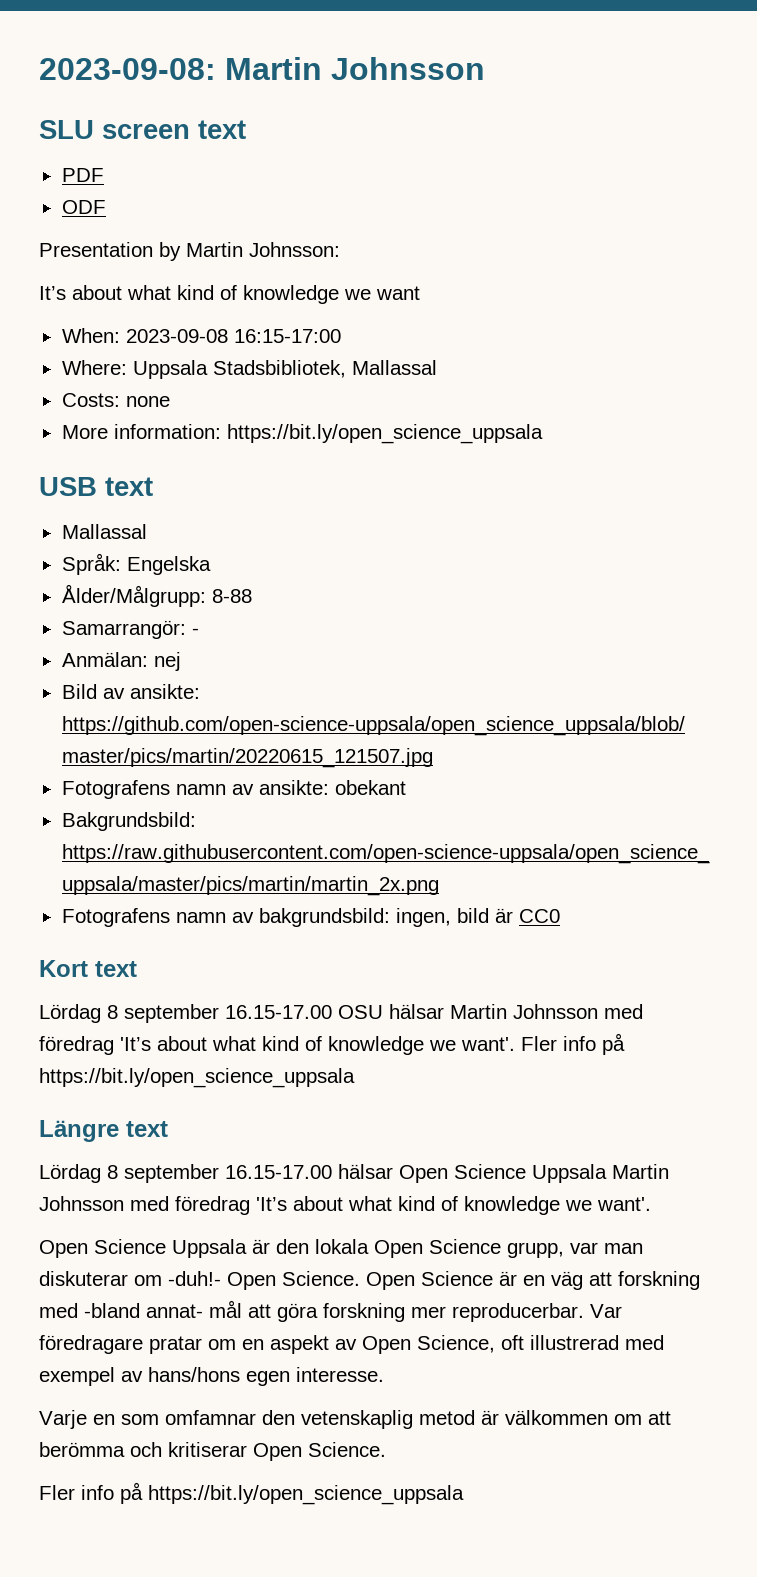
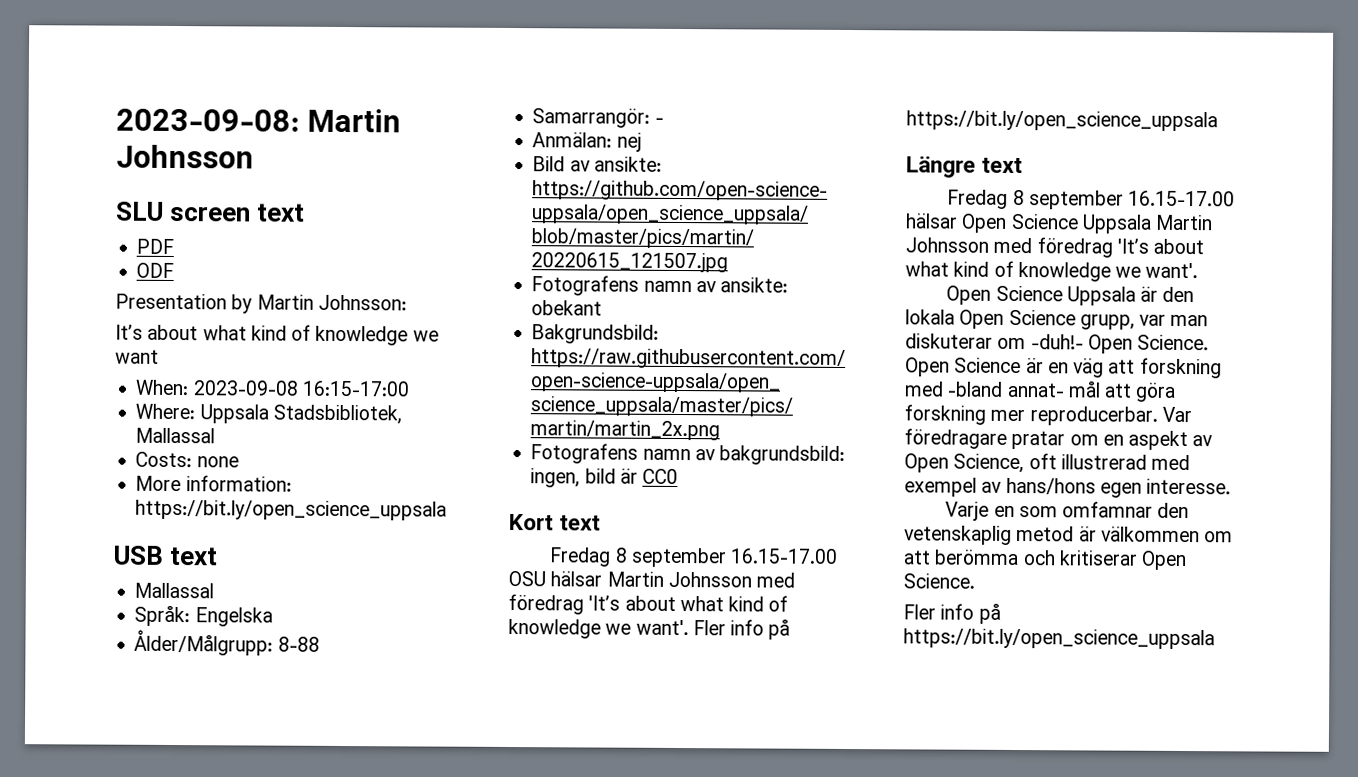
[39,1004,101,1023] Lördag -> [549,547,612,567] Fredag
[39,1164,101,1183] Lördag -> [947,189,1009,209] Fredag

